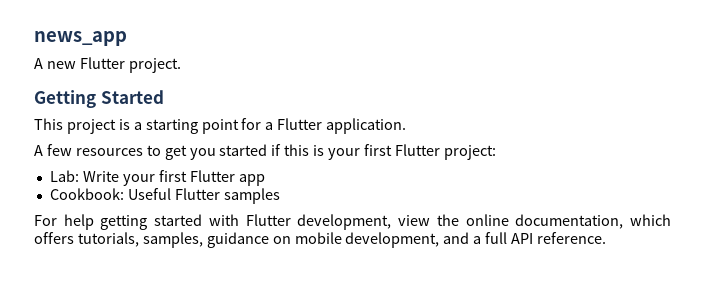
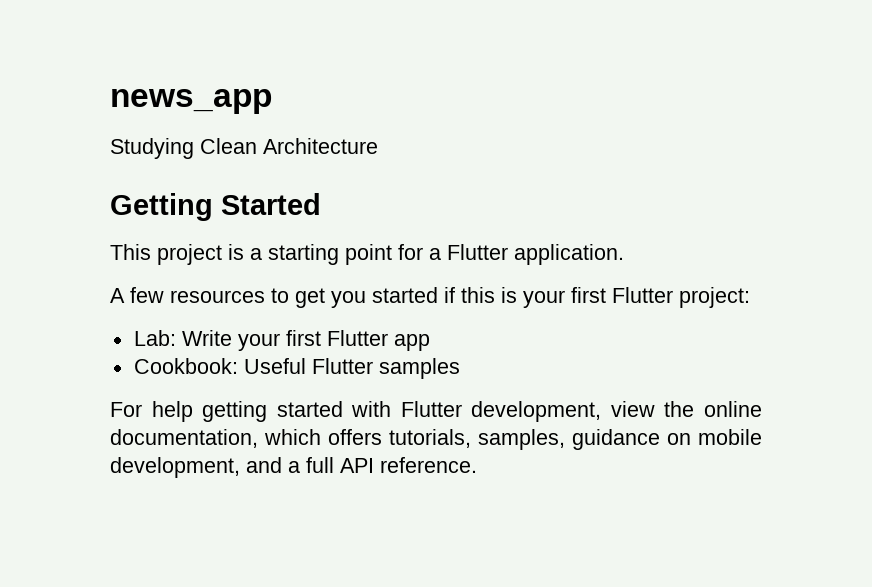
[34,57,181,73] A new Flutter project. -> [110,138,378,159] Studying Clean Architecture

